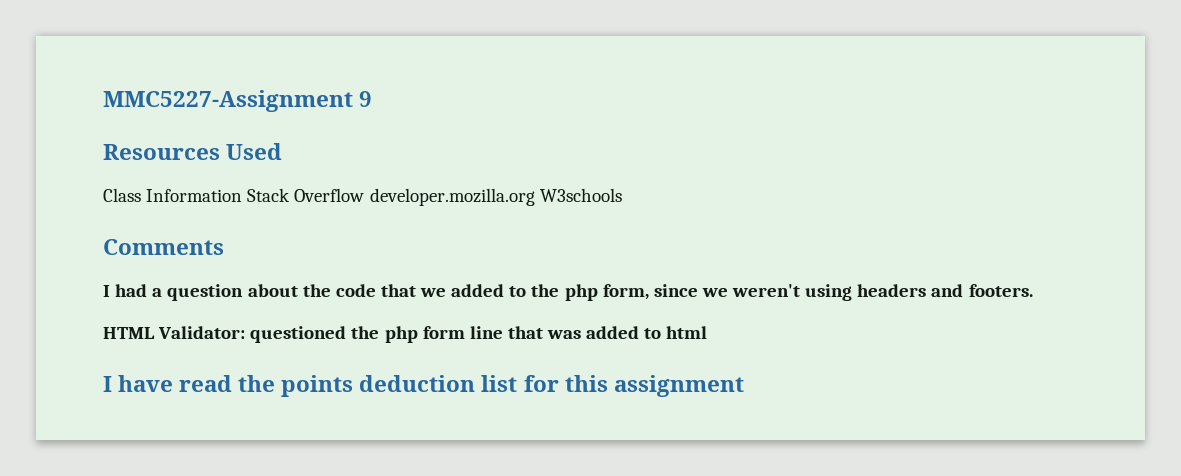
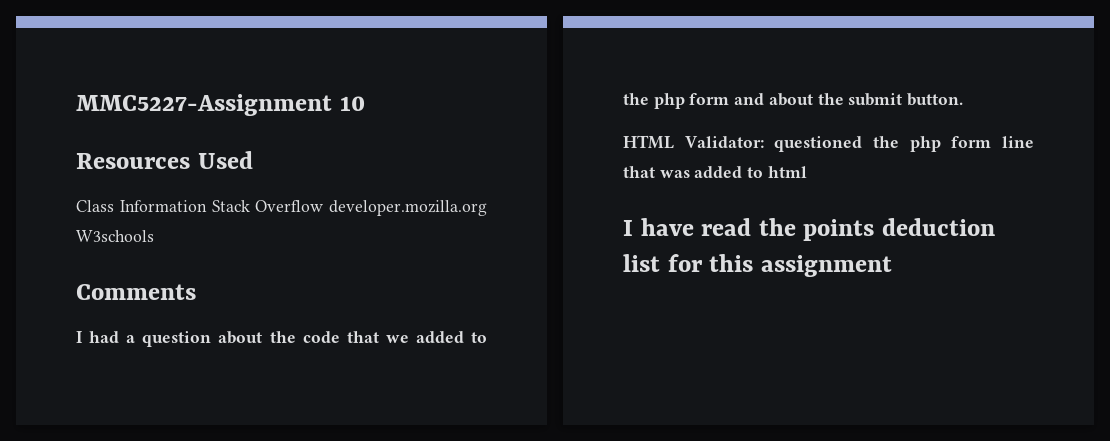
[359,91,373,107] 9 -> [339,96,365,111] 10
[602,284,1033,301] form, since we weren't using headers and footers. -> [689,93,964,106] form and about the submit button.

